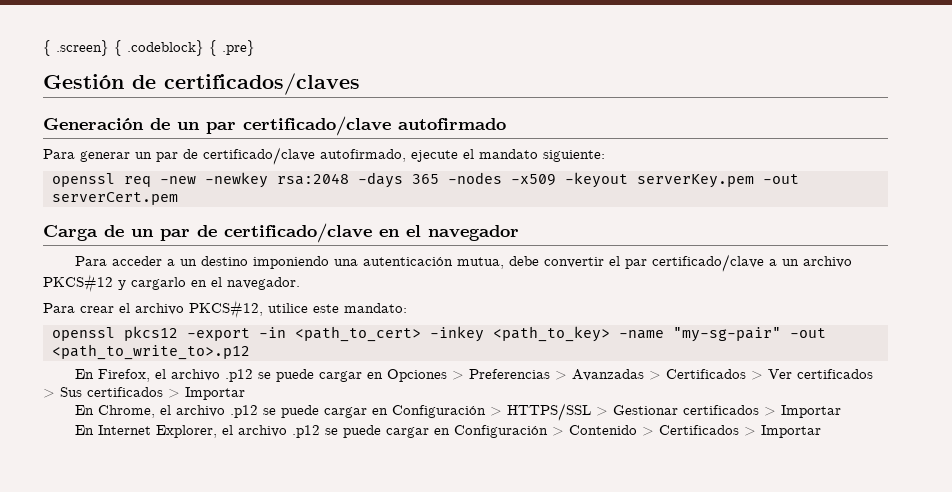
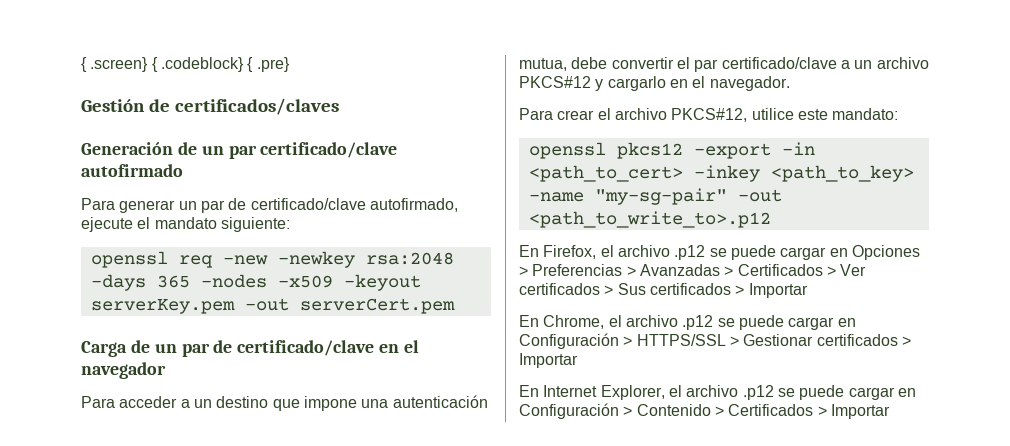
[253,256,330,269] imponiendo -> [272,396,357,411] que impone

